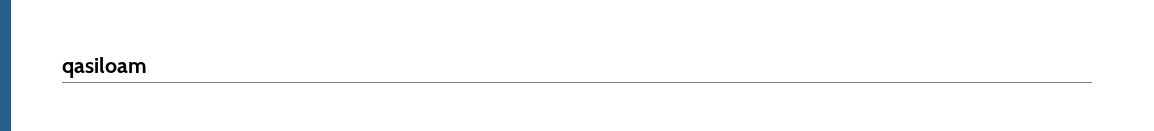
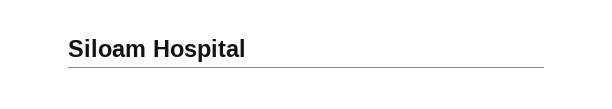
[62,57,147,78] qasiloam -> [68,39,246,62] Siloam Hospital

